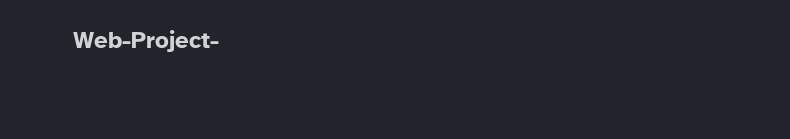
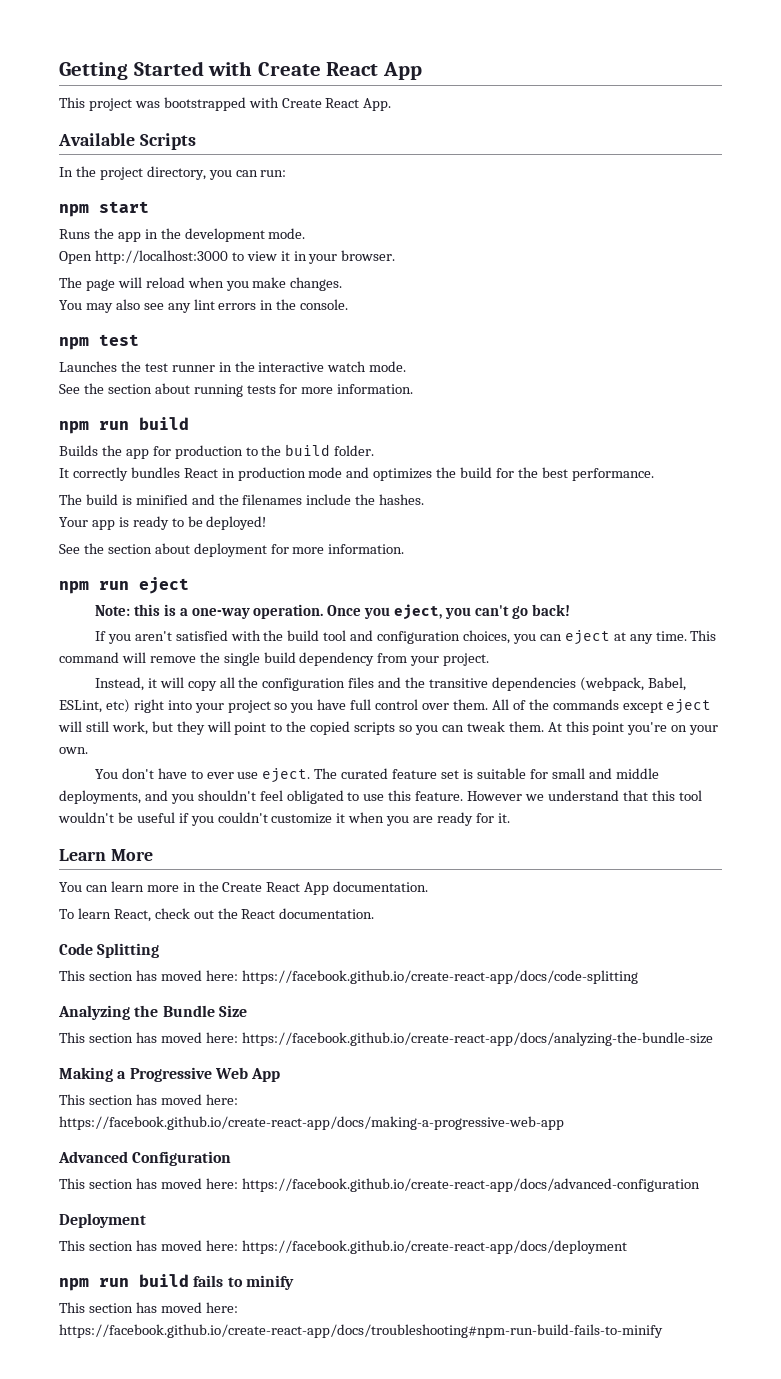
[73,30,219,52] Web-Project- -> [59,61,422,80] [59,97,392,111] [58,133,196,150] [59,166,287,180] [59,201,149,217] [59,228,306,242] [59,250,396,264] [59,277,343,291] [59,299,349,313] [59,334,139,350] [59,361,407,372] [59,383,414,397] [59,417,189,434] [59,444,375,459] [59,467,654,481] [59,494,425,505] [59,516,267,530] [59,543,405,557] [59,577,189,594] [94,604,570,620] [94,630,717,645] [59,652,490,666] [94,677,686,691] [59,699,712,714] [58,721,719,735] [59,747,88,754] [94,768,659,783] [59,790,702,804] [58,812,510,826] [59,849,153,861] [59,881,429,895] [59,908,375,922] [59,943,160,958] [59,970,638,984] [58,1005,247,1020] [59,1032,713,1046] [59,1067,281,1082] [59,1094,238,1105] [59,1116,564,1130] [58,1151,232,1166] [59,1178,700,1192] [59,1213,146,1228] [59,1240,627,1254] [59,1274,294,1291] [59,1302,238,1313] [59,1324,663,1338] Getting Started with Create React App // This project was bootstrapped with Create React App. // Available Scripts // In the project directory, you can run: // npm start // Runs the app in the development mode. // Open http://localhost:3000 to view it in your browser. // The page will reload when you make changes. // You may also see any lint errors in the console. // npm test // Launches the test runner in the interactive watch mode. // See the section about running tests for more information. // npm run build // Builds the app for production to the build folder. // It correctly bundles React in production mode and optimizes the build for the best performance. // The build is minified and the filenames include the hashes. // Your app is ready to be deployed! // See the section about deployment for more information. // npm run eject // Note: this is a one-way operation. Once you eject, you can't go back! // If you aren't satisfied with the build tool and configuration choices, you can eject at any time. This command will remove the single build dependency from your project. // Instead, it will copy all the configuration files and the transitive dependencies (webpack, Babel, ESLint, etc) right into your project so you have full control over them. All of the commands except eject will still work, but they will point to the copied scripts so you can tweak them. At this point you're on your own. // You don't have to ever use eject. The curated feature set is suitable for small and middle deployments, and you shouldn't feel obligated to use this feature. However we understand that this tool wouldn't be useful if you couldn't customize it when you are ready for it. // Learn More // You can learn more in the Create React App documentation. // To learn React, check out the React documentation. // Code Splitting // This section has moved here: https://facebook.github.io/create-react-app/docs/code-splitting // Analyzing the Bundle Size // This section has moved here: https://facebook.github.io/create-react-app/docs/analyzing-the-bundle-size // Making a Progressive Web App // This section has moved here: https://facebook.github.io/create-react-app/docs/making-a-progressive-web-app // Advanced Configuration // This section has moved here: https://facebook.github.io/create-react-app/docs/advanced-configuration // Deployment // This section has moved here: https://facebook.github.io/create-react-app/docs/deployment // npm run build fails to minify // This section has moved here: https://facebook.github.io/create-react-app/docs/troubleshooting#npm-run-build-fails-to-minify

